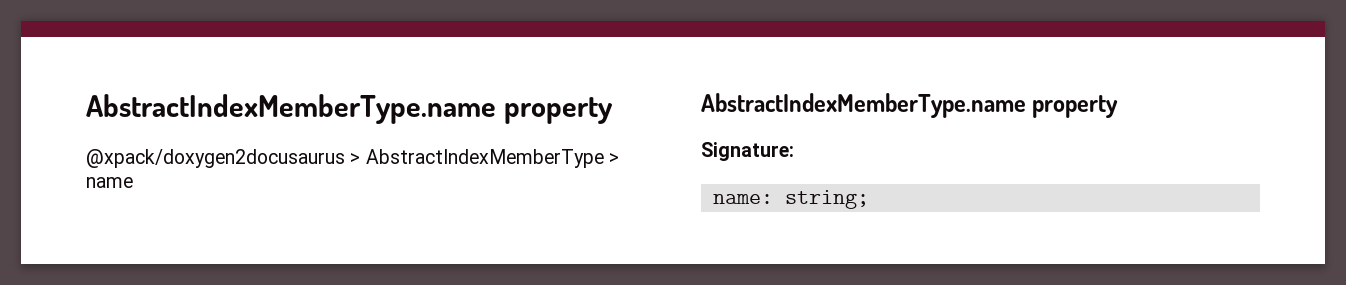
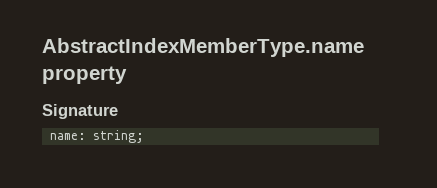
[86,94,614,124] [86,149,619,168] [86,177,133,188] [701,93,1119,118] [701,142,794,161] AbstractIndexMemberType.name property // @xpack/doxygen2docusaurus > AbstractIndexMemberType > name // AbstractIndexMemberType.name property // Signature: -> [42,38,364,57] [42,66,127,84] [42,104,118,119] AbstractIndexMemberType.name property // Signature

